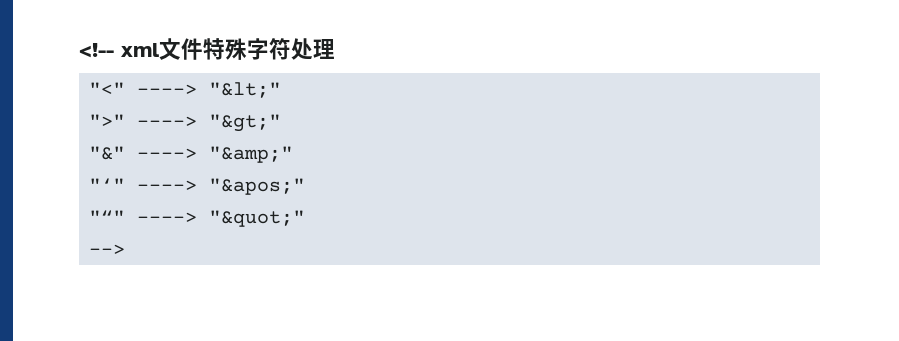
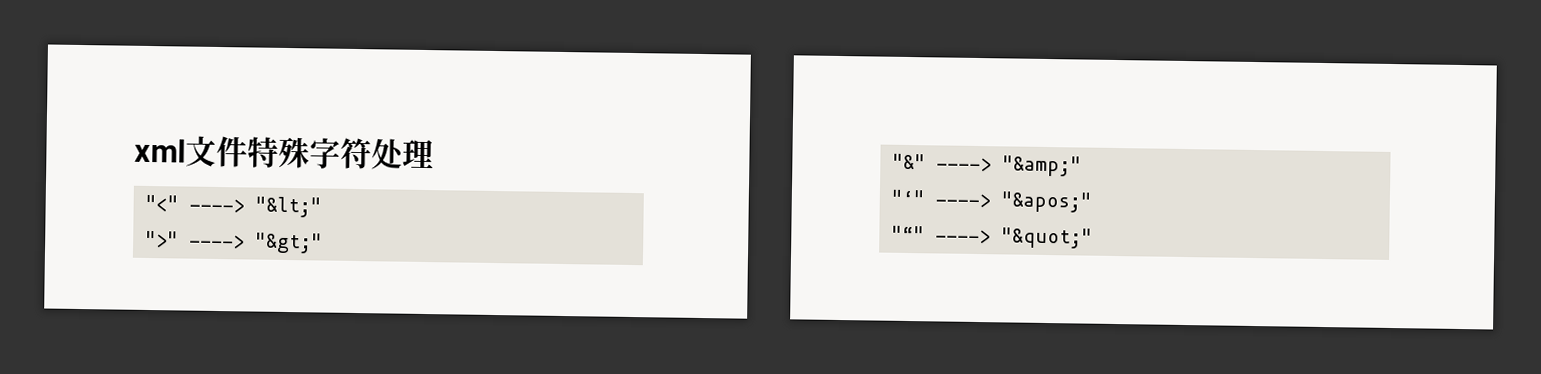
[79,43,114,58] <!-- -> (134, 150) none
[89,244,126,255] // --> -> (1093, 238) none

